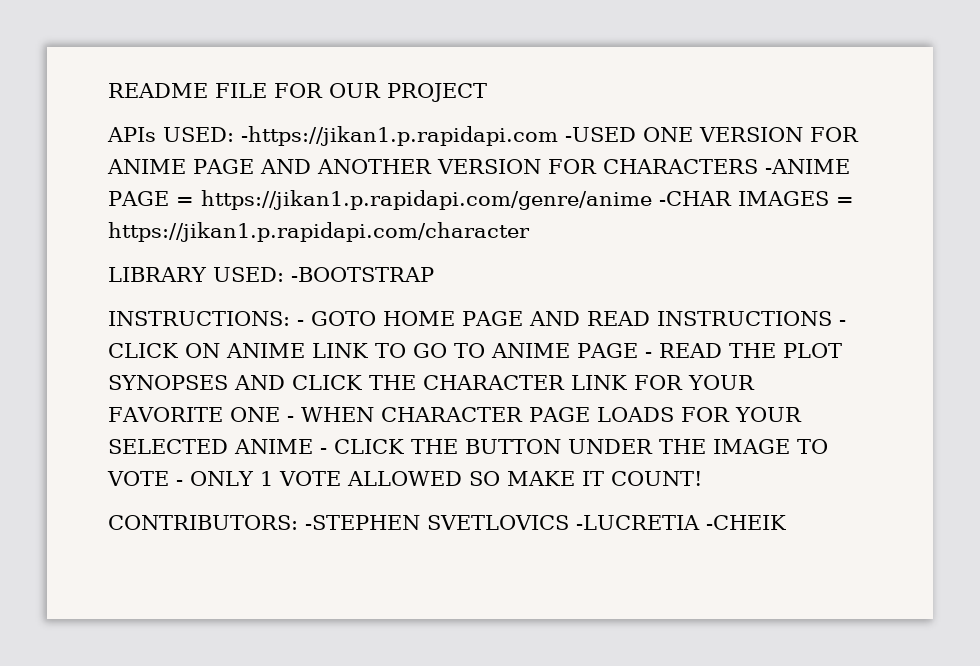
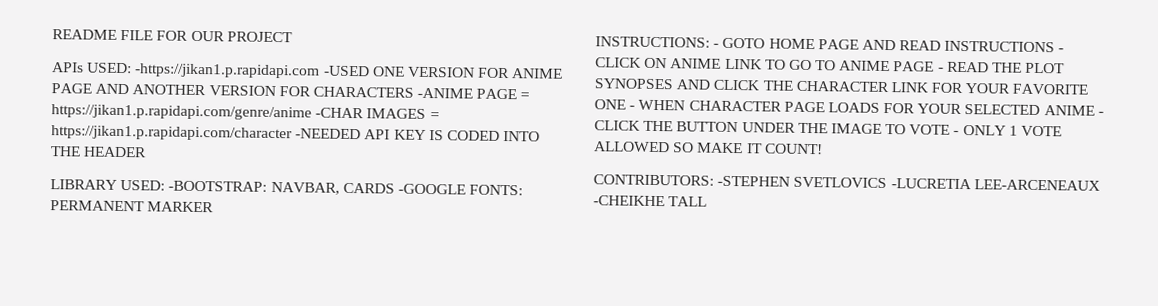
[108,267,434,282] // LIBRARY USED: -BOOTSTRAP -> [295,128,541,142] [50,146,148,158] [50,179,524,196] [50,200,215,213] -NEEDED API KEY IS CODED INTO THE HEADER // LIBRARY USED: -BOOTSTRAP: NAVBAR, CARDS -GOOGLE FONTS: PERMANENT MARKER
[705,515,786,530] -CHEIK -> [973,179,1100,191] [593,195,708,207] LEE-ARCENEAUX -CHEIKHE TALL

